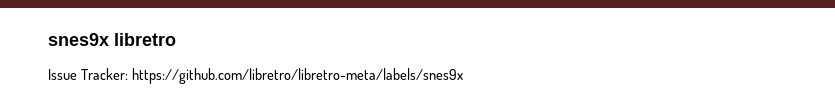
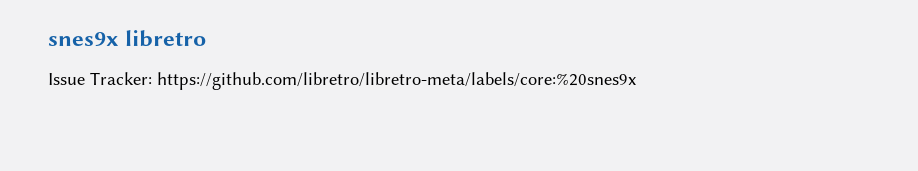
[131,68,463,84] https://github.com/libretro/libretro-meta/labels/snes9x -> [157,72,636,90] https://github.com/libretro/libretro-meta/labels/core:%20snes9x

